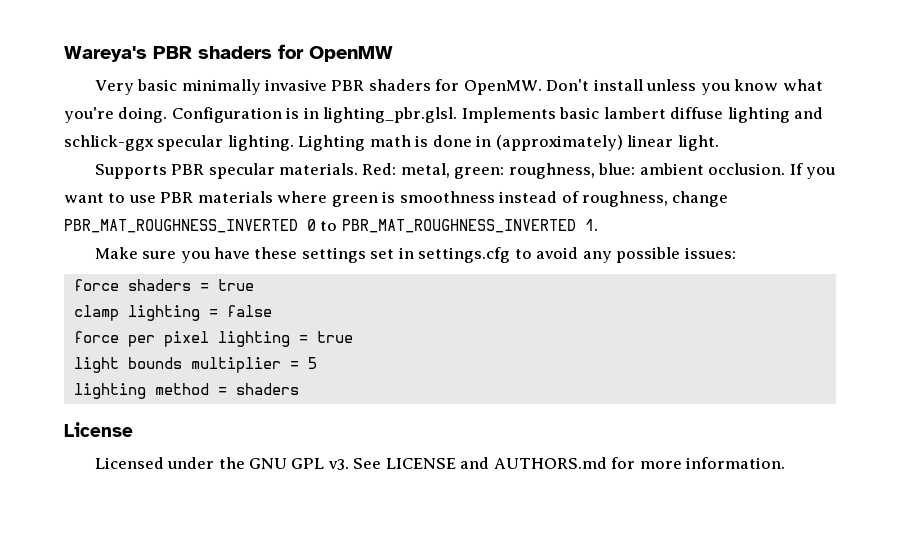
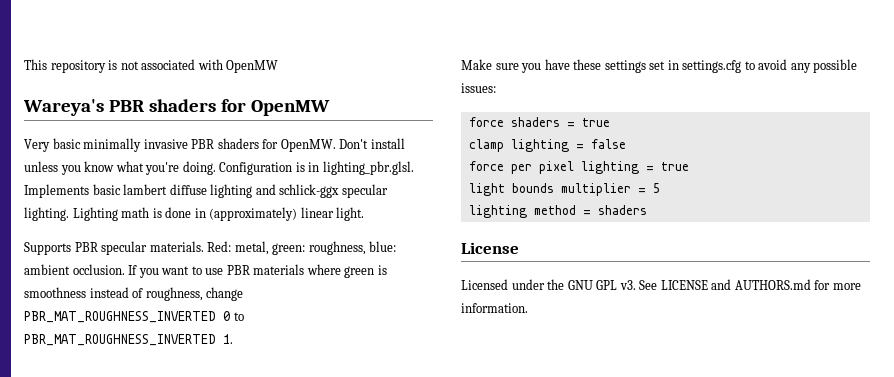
(64, 54) none -> [24,59,279,73] This repository is not associated with OpenMW //

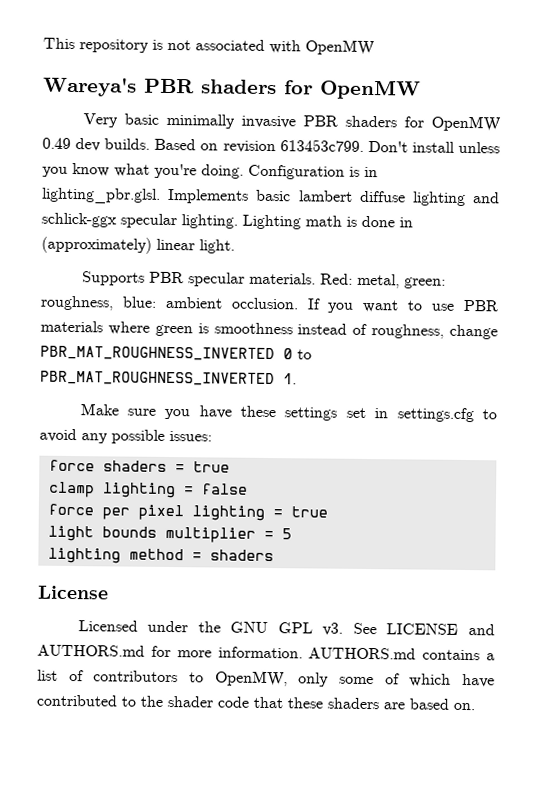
[280,139,336,152] OpenMW. -> [430,115,501,132] [42,137,364,154] OpenMW 0.49 dev builds. Based on revision 613453c799.
(528, 308) none -> [308,647,495,661] [37,669,496,688] [36,694,475,711] AUTHORS.md contains a list of contributors to OpenMW, only some of which have contributed to the shader code that these shaders are based on.

